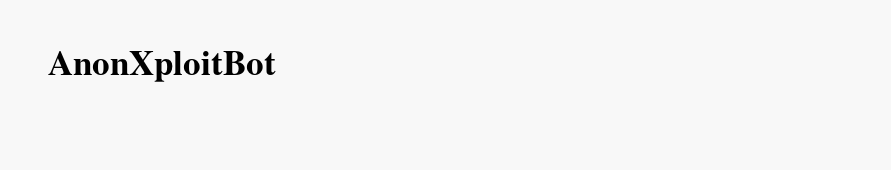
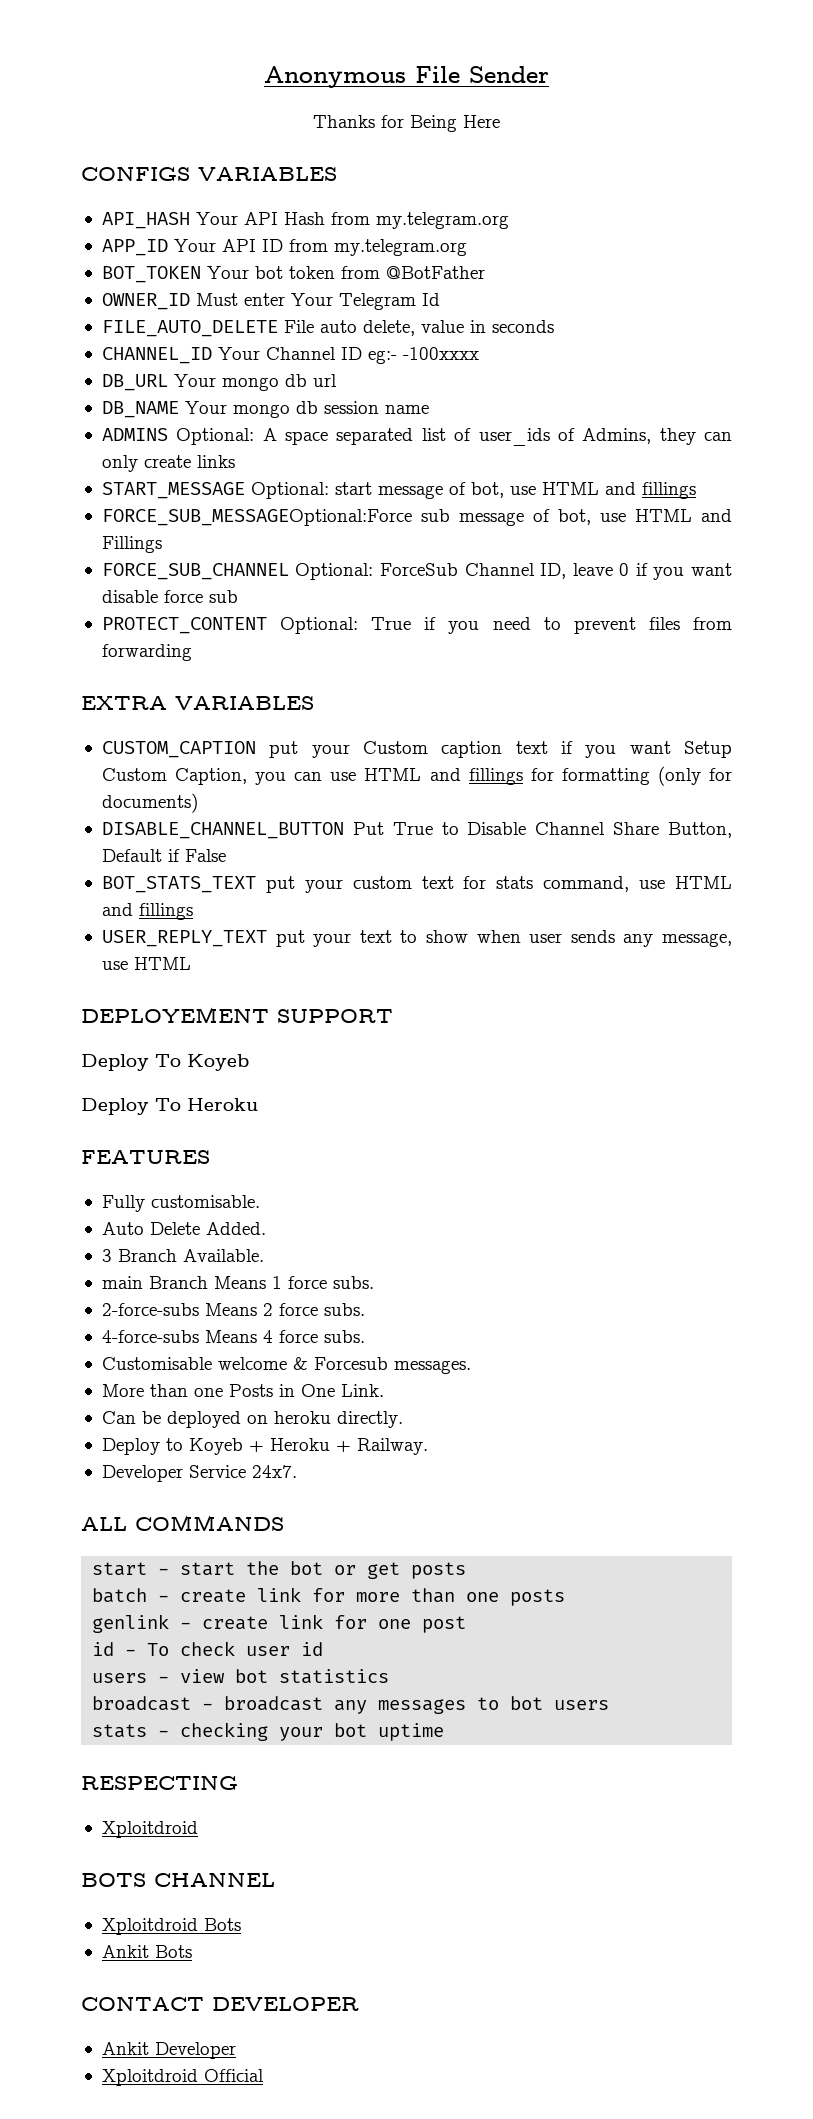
[48,51,276,82] AnonXploitBot -> [264,66,549,88] [313,115,500,132] [81,166,337,181] [101,212,509,229] [101,239,467,256] [101,266,485,283] [101,293,440,310] [101,320,554,337] [101,347,479,364] [101,374,337,391] [101,401,429,418] [101,428,732,446] [101,455,235,472] [101,482,696,499] [101,509,733,526] [101,536,162,553] [101,563,733,580] [101,590,238,603] [101,617,732,634] [101,644,192,661] [81,696,314,710] [101,741,732,758] [101,766,733,786] [101,793,198,813] [101,822,732,839] [101,849,226,862] [101,876,732,893] [101,903,193,920] [101,930,733,947] [101,957,191,970] [81,1007,393,1023] [81,1054,249,1071] [81,1098,258,1115] [81,1150,210,1164] [101,1195,260,1212] [101,1222,266,1235] [101,1249,264,1262] [101,1276,374,1289] [101,1303,365,1316] [101,1330,365,1343] [101,1357,471,1374] [101,1384,384,1397] [101,1411,403,1428] [101,1438,428,1455] [101,1465,297,1482] [81,1515,284,1531] [92,1561,467,1579] [92,1587,566,1606] [92,1614,467,1633] [92,1641,324,1656] [92,1669,390,1684] [92,1696,610,1714] [92,1722,445,1741] [81,1775,238,1790] [101,1821,198,1838] [81,1872,275,1887] [101,1918,241,1935] [101,1945,192,1958] [81,1996,359,2011] [101,2042,236,2059] [101,2069,264,2086] Anonymous File Sender // Thanks for Being Here // CONFIGS VARIABLES // API_HASH Your API Hash from my.telegram.org // APP_ID Your API ID from my.telegram.org // BOT_TOKEN Your bot token from @BotFather // OWNER_ID Must enter Your Telegram Id // FILE_AUTO_DELETE File auto delete, value in seconds // CHANNEL_ID Your Channel ID eg:- -100xxxx // DB_URL Your mongo db url // DB_NAME Your mongo db session name // ADMINS Optional: A space separated list of user_ids of Admins, they can only create links // START_MESSAGE Optional: start message of bot, use HTML and fillings // FORCE_SUB_MESSAGEOptional:Force sub message of bot, use HTML and Fillings // FORCE_SUB_CHANNEL Optional: ForceSub Channel ID, leave 0 if you want disable force sub // PROTECT_CONTENT Optional: True if you need to prevent files from forwarding // EXTRA VARIABLES // CUSTOM_CAPTION put your Custom caption text if you want Setup Custom Caption, you can use HTML and fillings for formatting (only for documents) // DISABLE_CHANNEL_BUTTON Put True to Disable Channel Share Button, Default if False // BOT_STATS_TEXT put your custom text for stats command, use HTML and fillings // USER_REPLY_TEXT put your text to show when user sends any message, use HTML // DEPLOYEMENT SUPPORT // Deploy To Koyeb // Deploy To Heroku // FEATURES // Fully customisable. // Auto Delete Added. // 3 Branch Available. // main Branch Means 1 force subs. // 2-force-subs Means 2 force subs. // 4-force-subs Means 4 force subs. // Customisable welcome & Forcesub messages. // More than one Posts in One Link. // Can be deployed on heroku directly. // Deploy to Koyeb + Heroku + Railway. // Developer Service 24x7. // ALL COMMANDS // start - start the bot or get posts // batch - create link for more than one posts // genlink - create link for one post // id - To check user id // users - view bot statistics // broadcast - broadcast any messages to bot users // stats - checking your bot uptime // RESPECTING // Xploitdroid // BOTS CHANNEL // Xploitdroid Bots // Ankit Bots // CONTACT DEVELOPER // Ankit Developer // Xploitdroid Official

